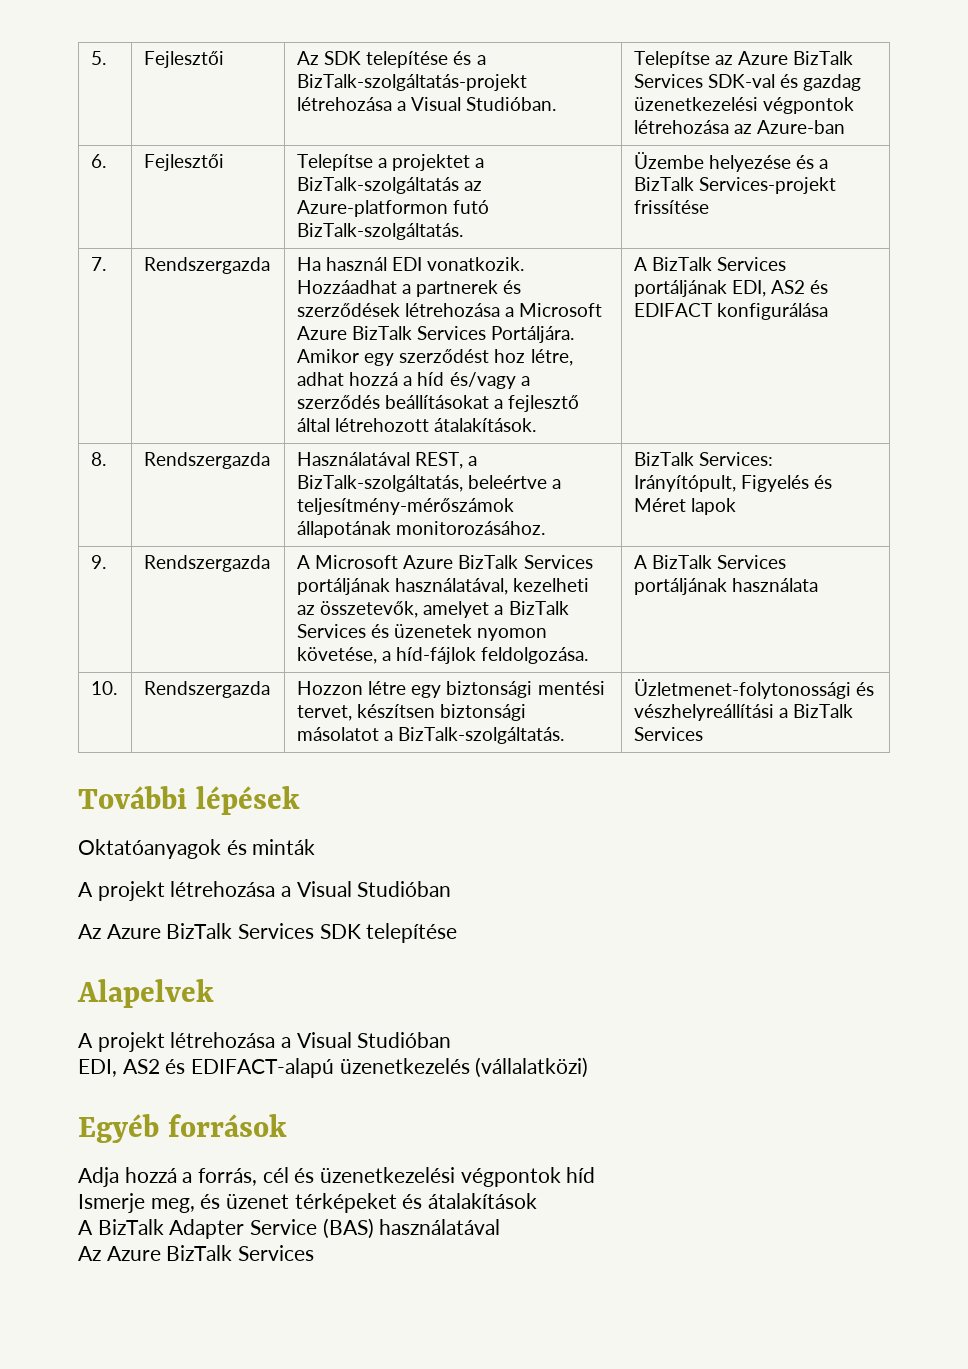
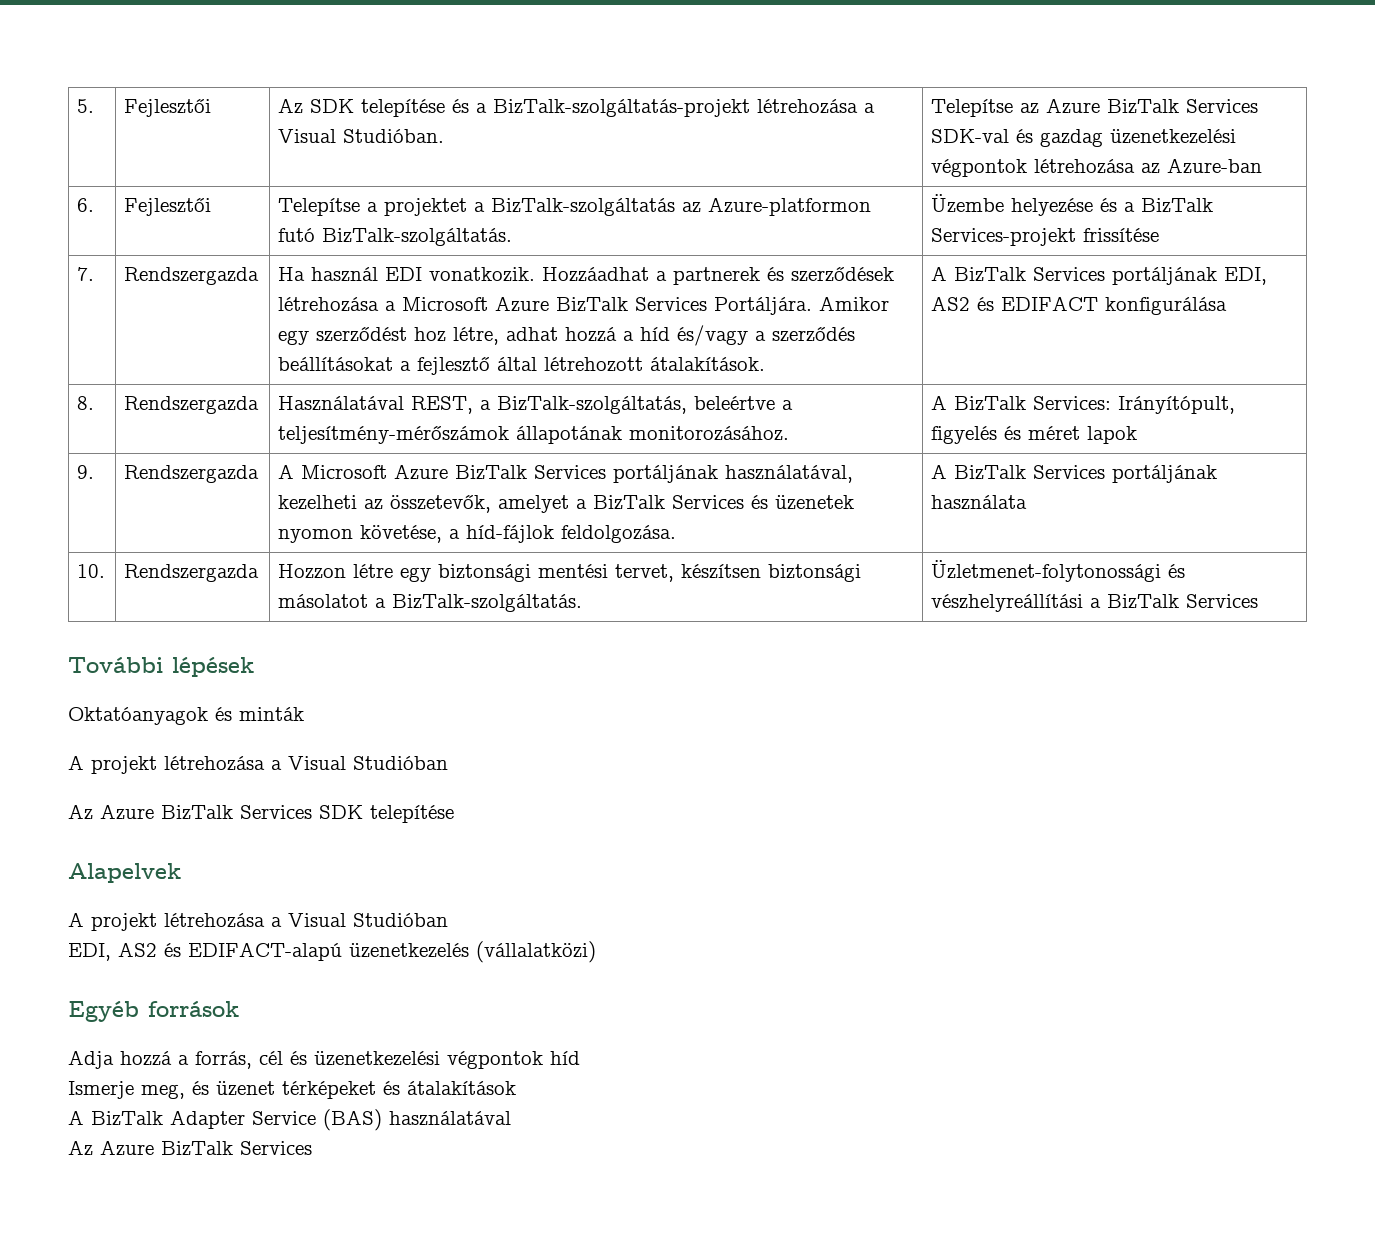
(546, 528) none -> [931,395,948,410] A
[741,475,833,492] [634,498,687,512] Figyelés és Méret -> [931,426,1081,444] figyelés és méret

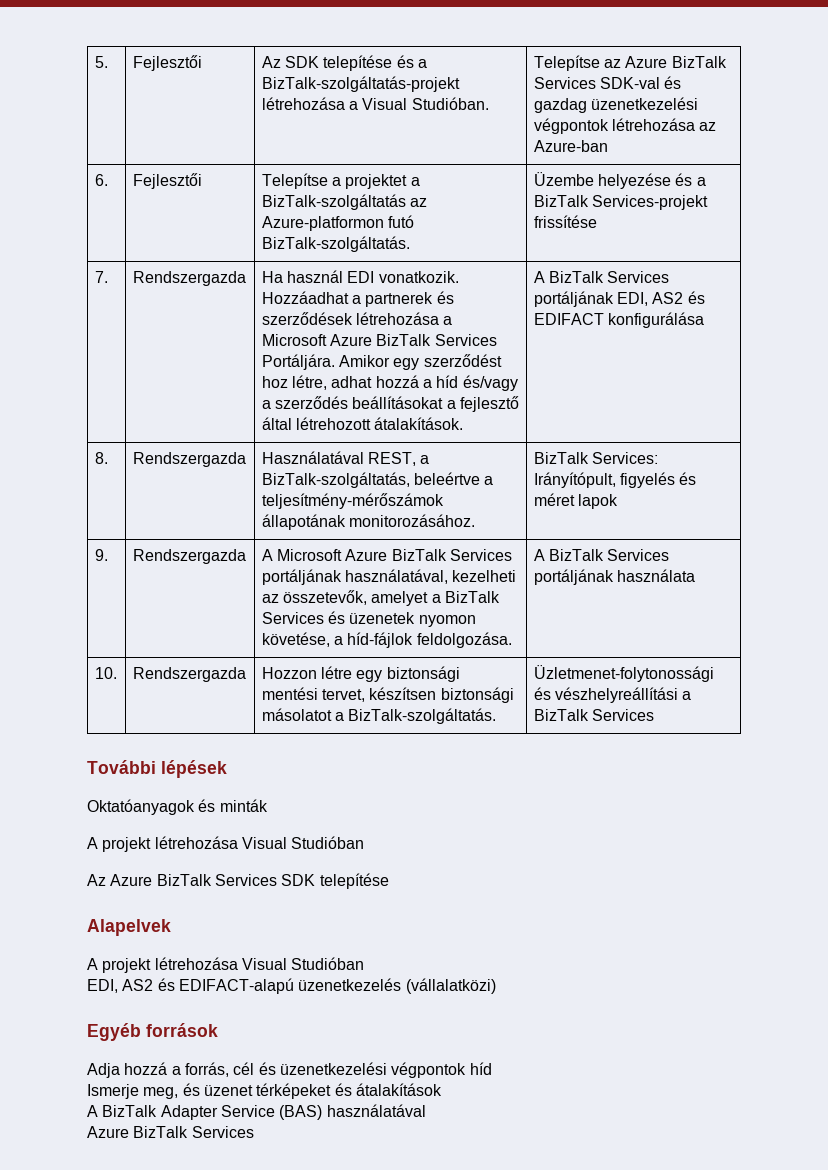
[931,395,948,410] A -> (475, 520) none
[271,760,282,770] a -> (238, 842) none
[271,917,282,927] a -> (238, 963) none
[68,1140,93,1156] Az -> (426, 1110) none

